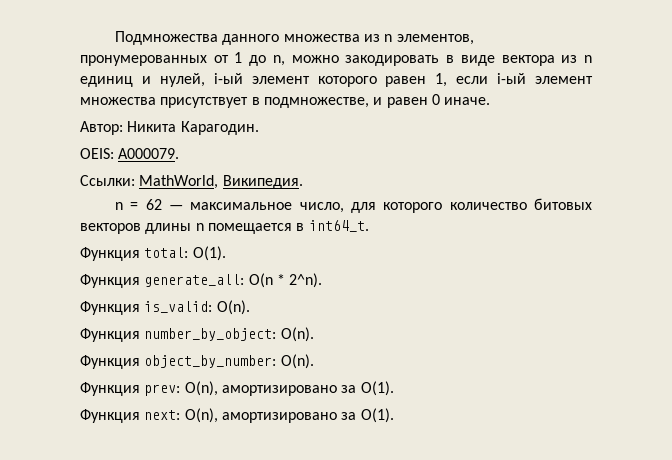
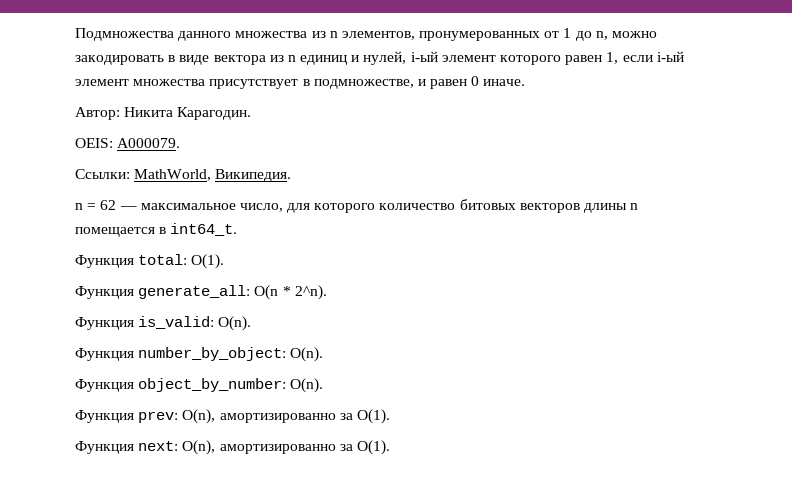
[221,385,337,396] амортизировано -> [219,413,336,423] амортизированно
[221,412,337,423] амортизировано -> [219,444,336,454] амортизированно

